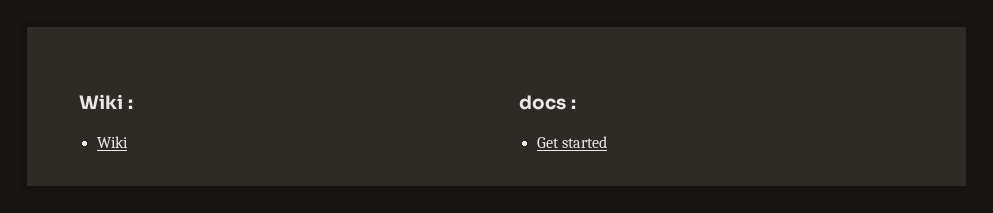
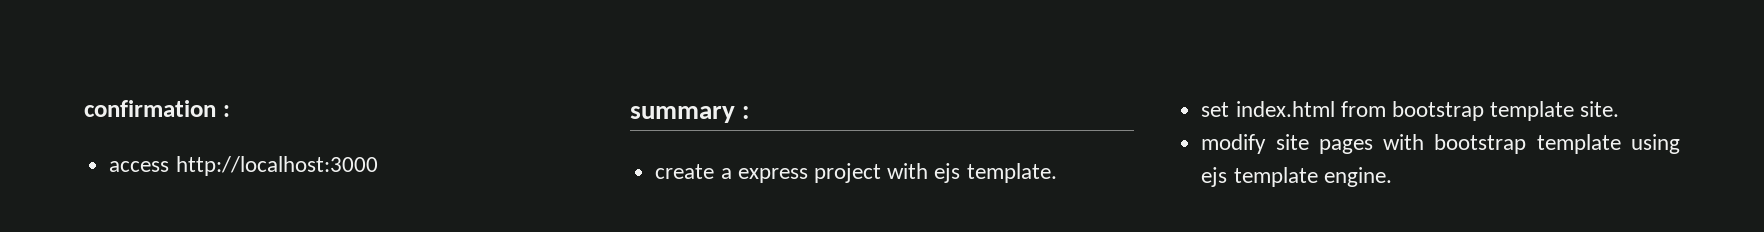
[79,94,133,109] [96,136,128,148] [519,95,576,110] [536,136,607,148] Wiki : // Wiki // docs : // Get started -> [84,100,230,117] [109,156,378,176] [630,106,750,123] [655,163,1057,183] [1201,101,1620,121] [1201,134,1680,154] [1201,167,1392,187] confirmation : // access http://localhost:3000 // summary : // create a express project with ejs template. // set index.html from bootstrap template site. // modify site pages with bootstrap template using ejs template engine.

